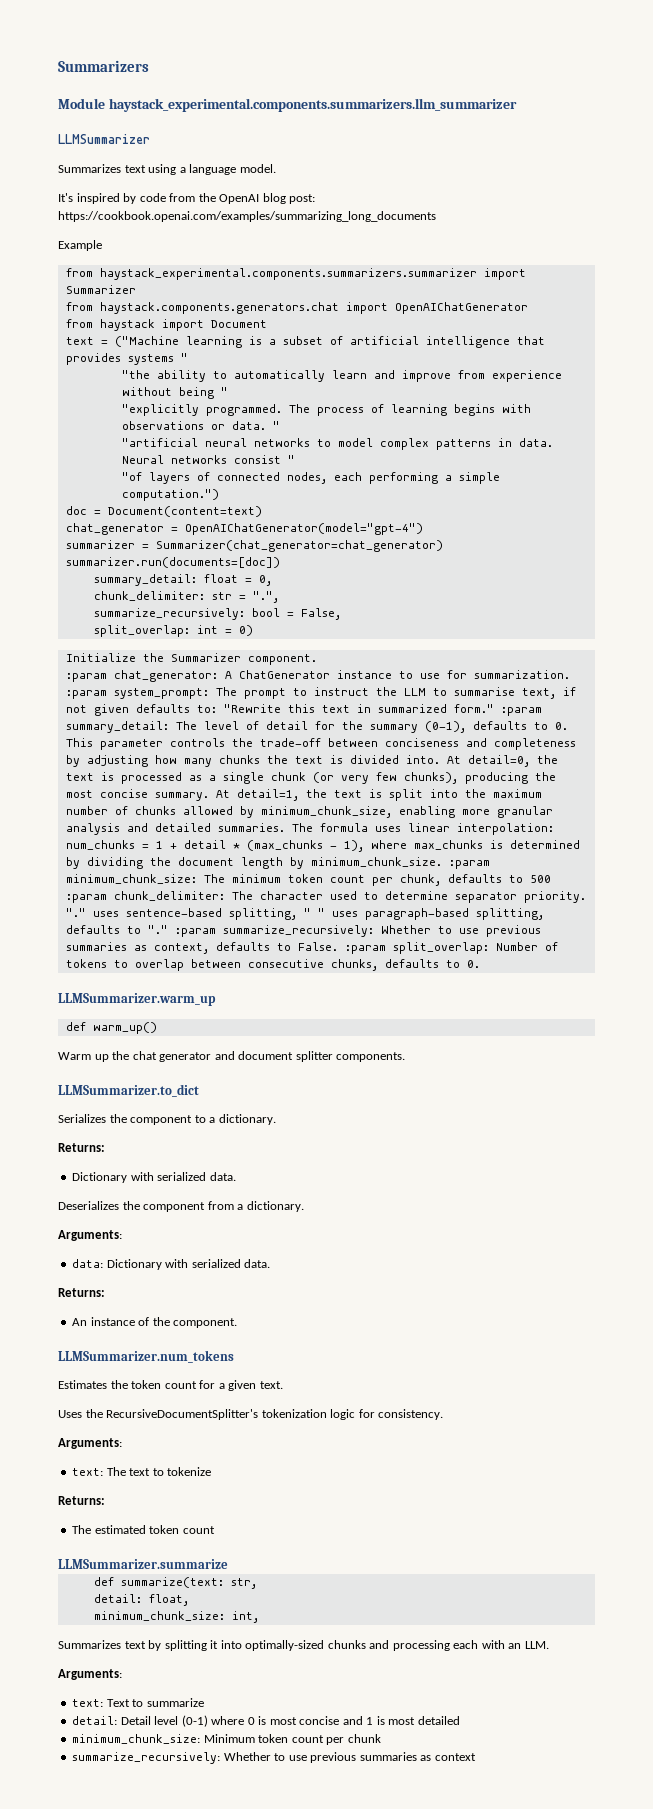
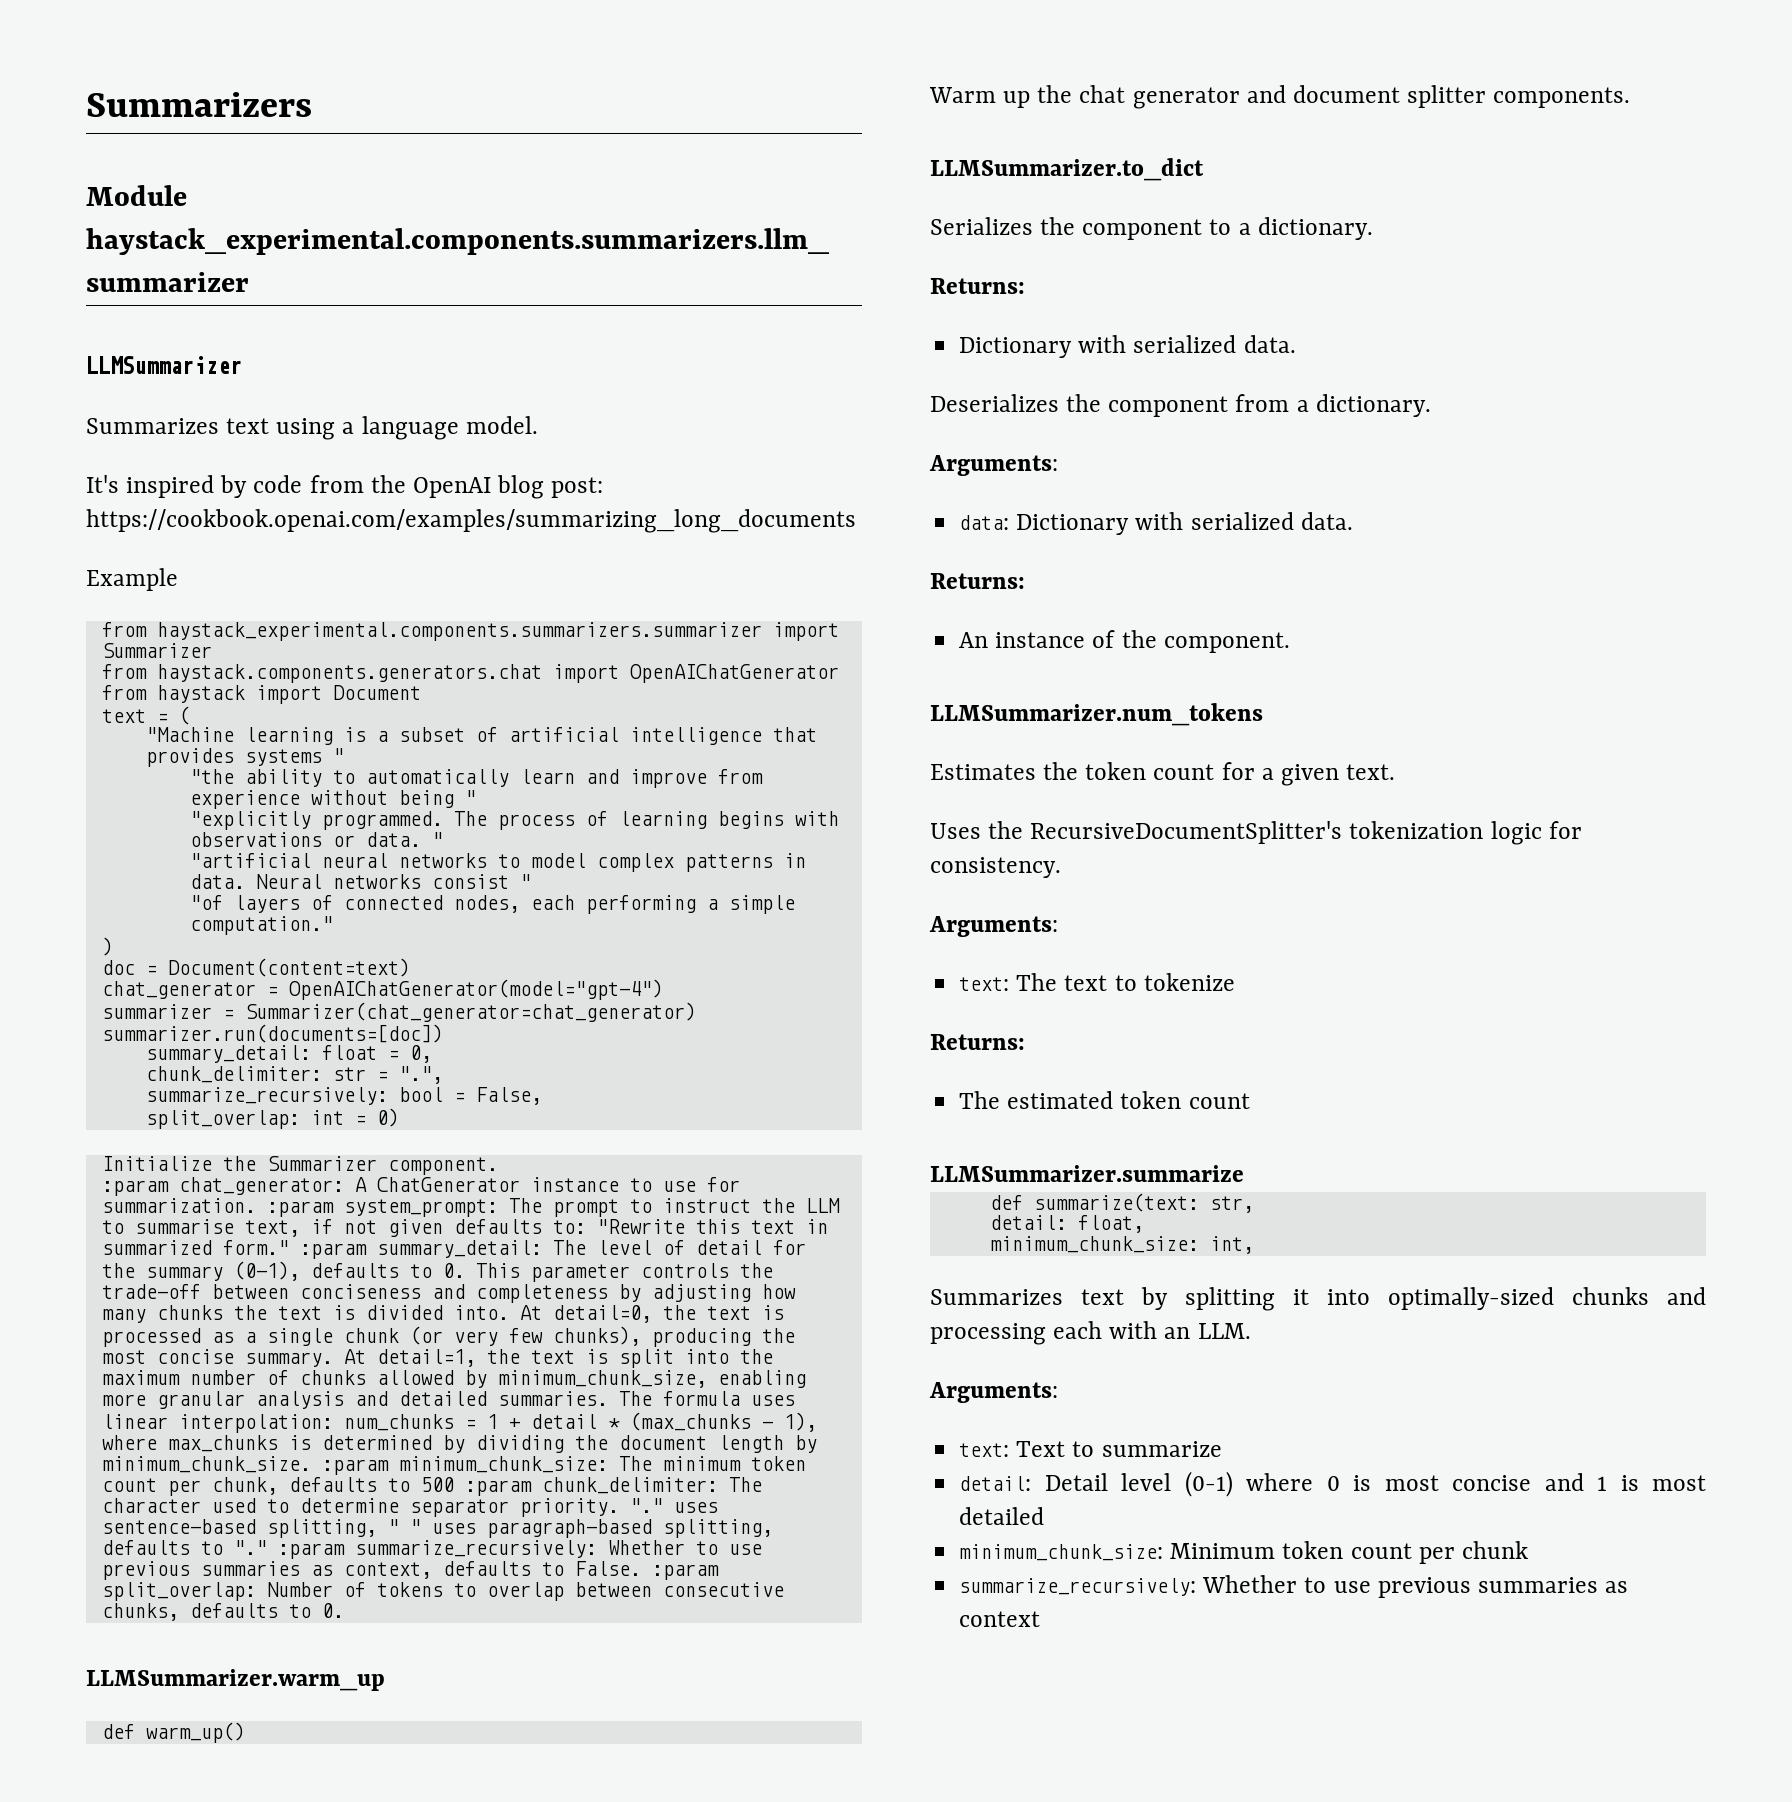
[114,336,179,347] ("Machine -> [178,706,190,725] [145,727,234,742] ( // "Machine
[121,489,219,501] computation.") -> [189,916,333,935] [101,937,113,956] computation." // )

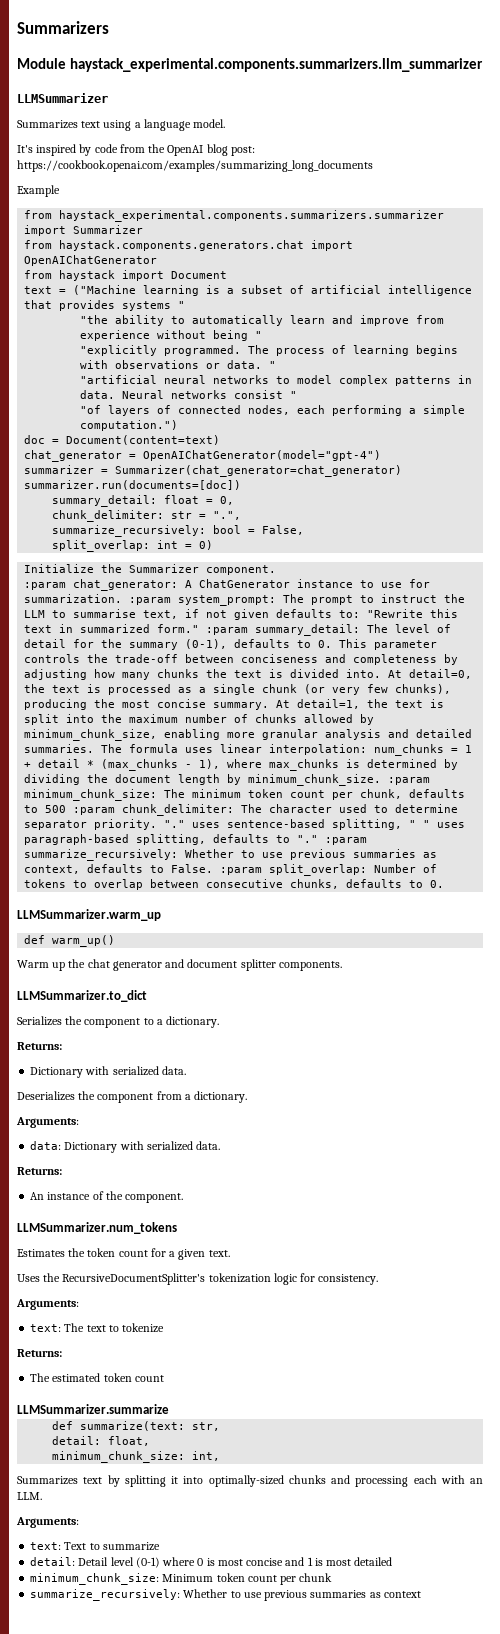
[178,706,190,725] [145,727,234,742] ( // "Machine -> [73,285,137,295] ("Machine
[189,916,333,935] [101,937,113,956] computation." // ) -> [80,420,179,431] computation.")

